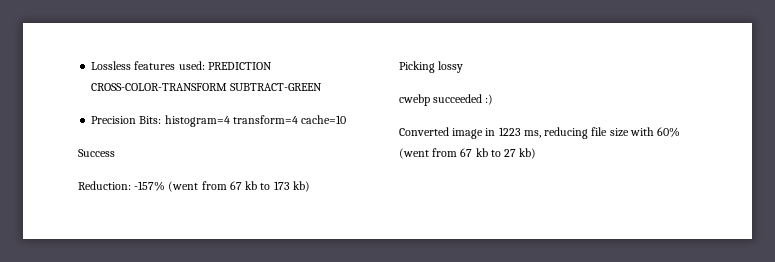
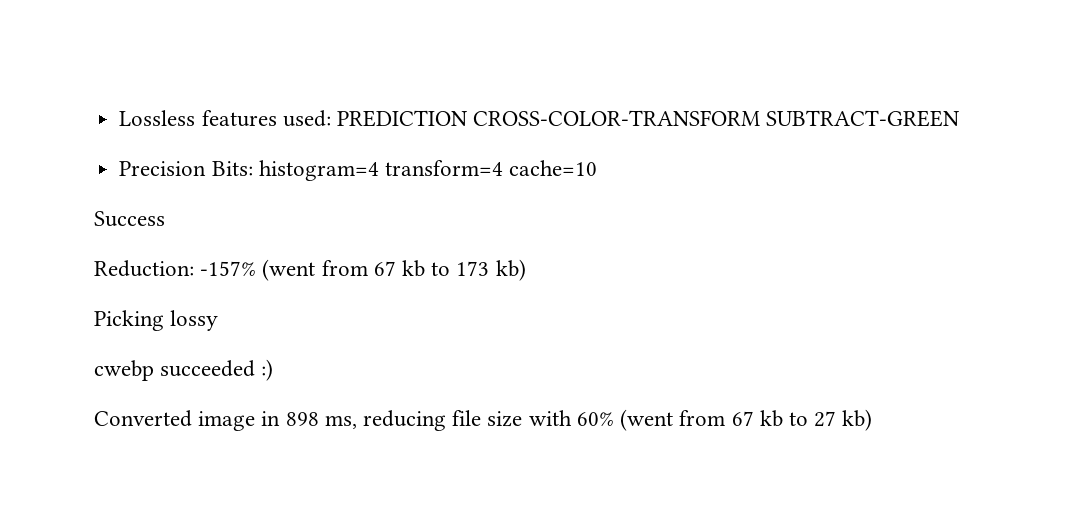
[498,127,521,136] 1223 -> [285,412,319,426] 898

